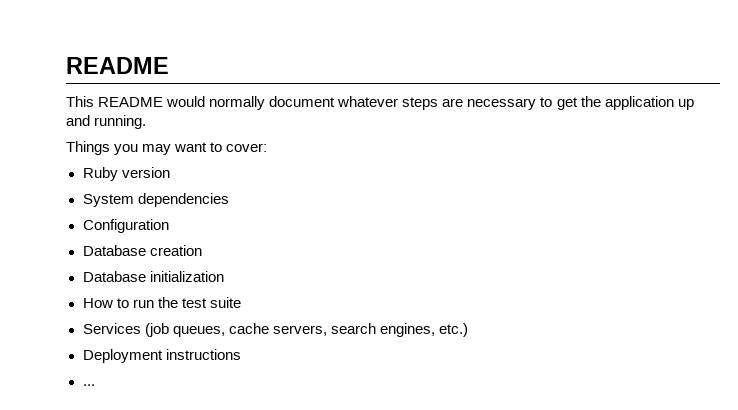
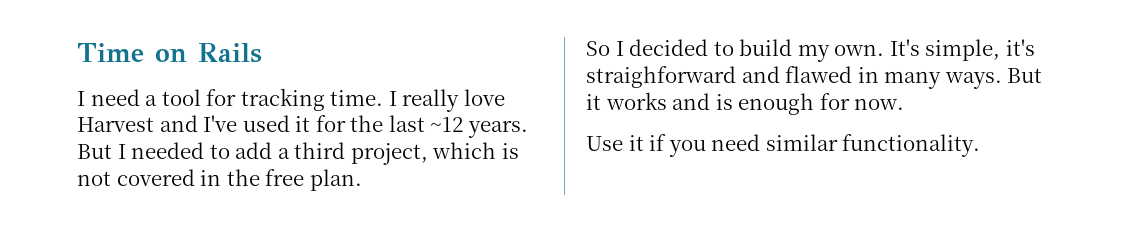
[66,57,169,74] [66,96,694,110] [66,115,147,129] [66,141,268,155] [82,167,170,181] [82,193,229,207] [82,219,169,233] [82,245,202,256] [82,271,224,282] [82,297,241,308] [82,323,468,337] [82,349,241,363] [82,384,95,386] README // This README would normally document whatever steps are necessary to get the application up and running. // Things you may want to cover: // Ruby version // System dependencies // Configuration // Database creation // Database initialization // How to run the test suite // Services (job queues, cache servers, search engines, etc.) // Deployment instructions // ... -> [77,43,262,63] [77,88,505,112] [77,115,528,138] [77,142,519,165] [77,169,362,191] [586,39,1035,62] [586,66,1043,89] [586,92,905,115] [586,134,981,157] Time on Rails // I need a tool for tracking time. I really love Harvest and I've used it for the last ~12 years. But I needed to add a third project, which is not covered in the free plan. // So I decided to build my own. It's simple, it's straighforward and flawed in many ways. But it works and is enough for now. // Use it if you need similar functionality.

